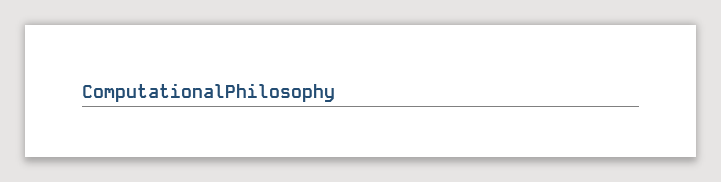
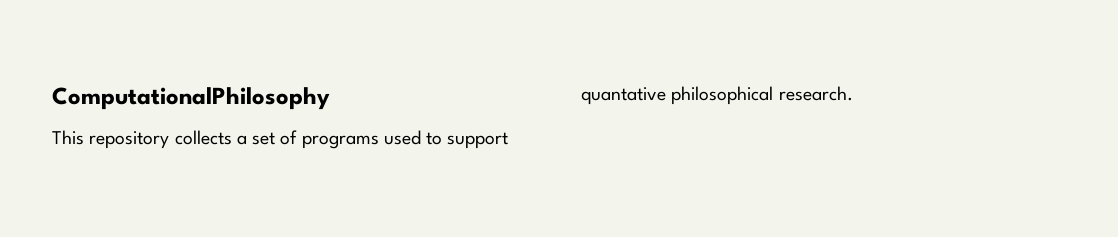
(335, 92) none -> [52,130,509,149] [581,86,853,105] // This repository collects a set of programs used to support quantative philosophical research.

